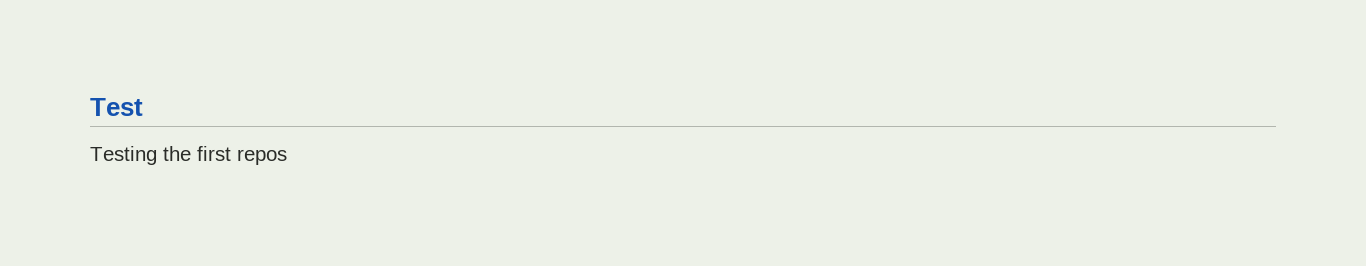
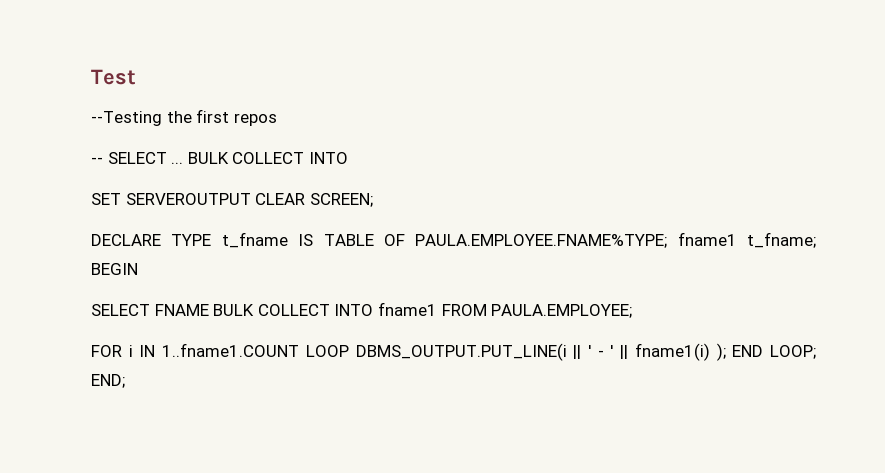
[90,146,157,165] Testing -> [91,111,162,126] --Testing
(287, 157) none -> [91,152,348,164] [91,193,373,207] [91,232,816,248] [91,263,138,275] [91,302,633,318] [91,343,816,361] [91,374,125,388] // -- SELECT ... BULK COLLECT INTO // SET SERVEROUTPUT CLEAR SCREEN; // DECLARE TYPE t_fname IS TABLE OF PAULA.EMPLOYEE.FNAME%TYPE; fname1 t_fname; BEGIN // SELECT FNAME BULK COLLECT INTO fname1 FROM PAULA.EMPLOYEE; // FOR i IN 1..fname1.COUNT LOOP DBMS_OUTPUT.PUT_LINE(i || ' - ' || fname1(i) ); END LOOP; END;

